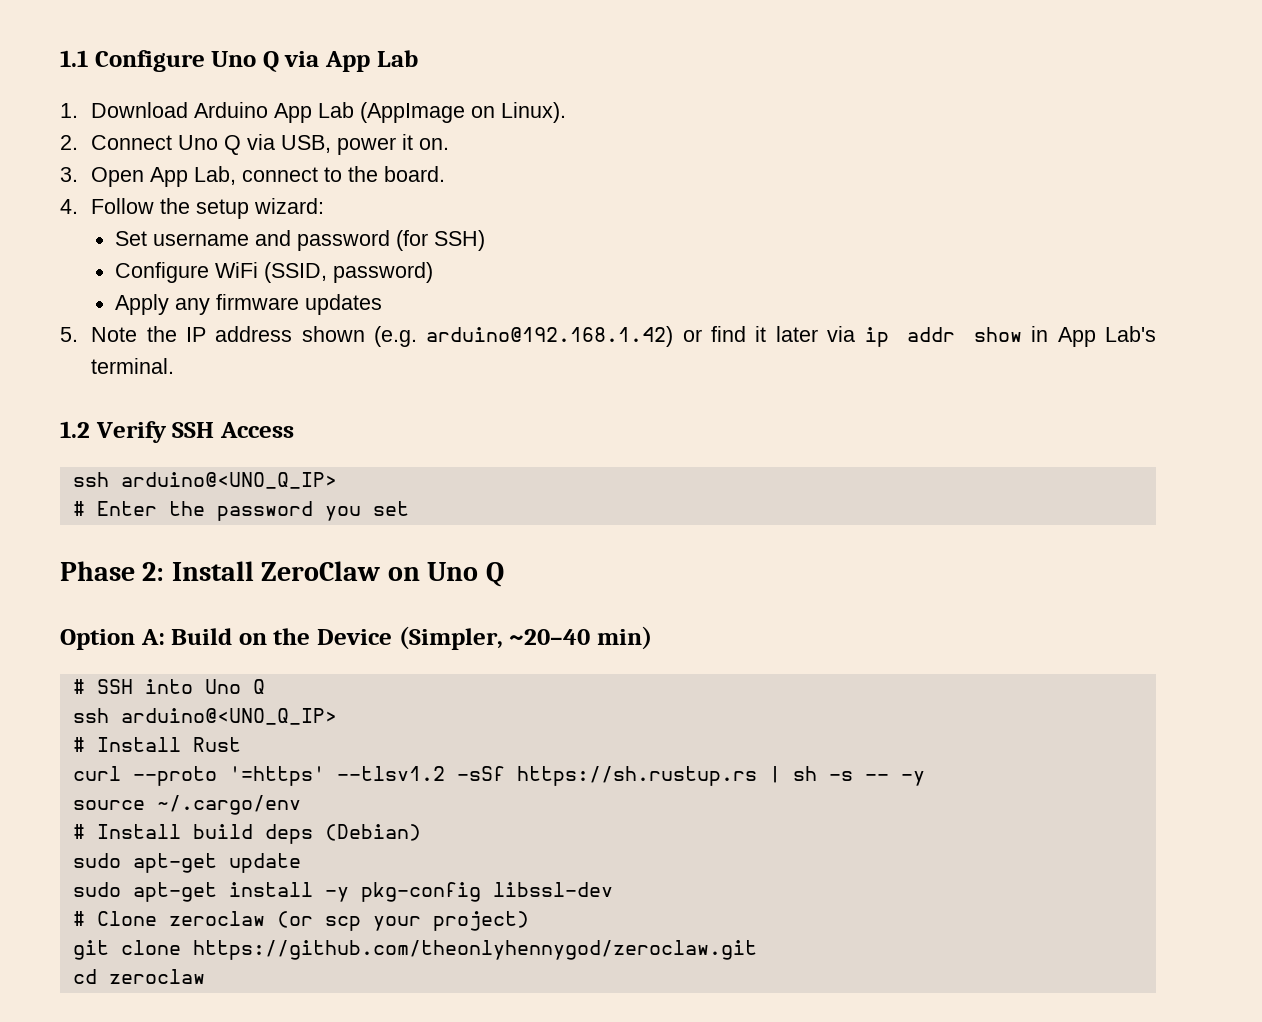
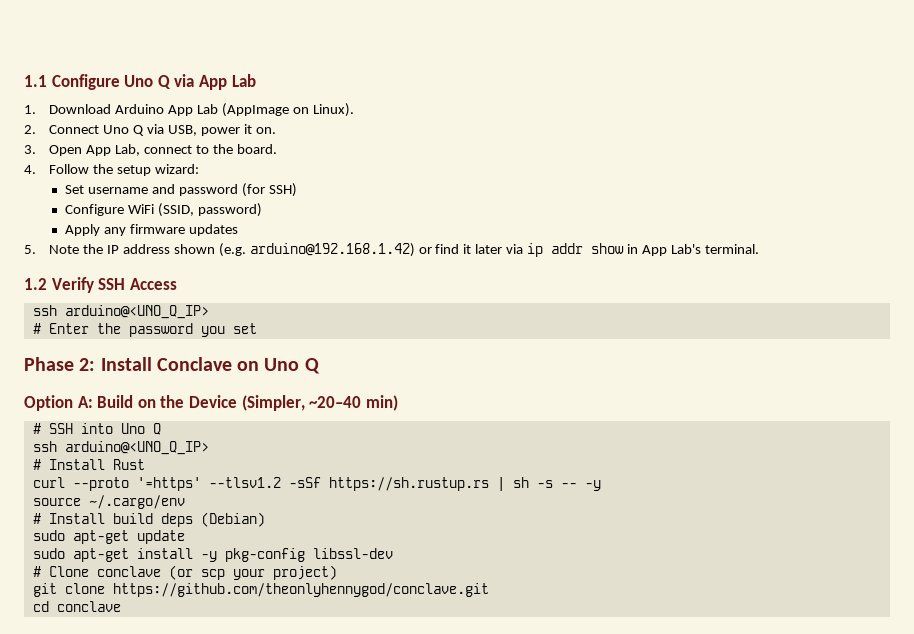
[261,561,381,581] ZeroClaw -> [156,357,232,371] Conclave
[168,911,265,926] zeroclaw -> [96,566,161,577] conclave
[192,940,757,960] https://github.com/theonlyhennygod/zeroclaw.git -> [112,583,489,597] https://github.com/theonlyhennygod/conclave.git
[108,969,205,984] zeroclaw -> [56,601,121,612] conclave

